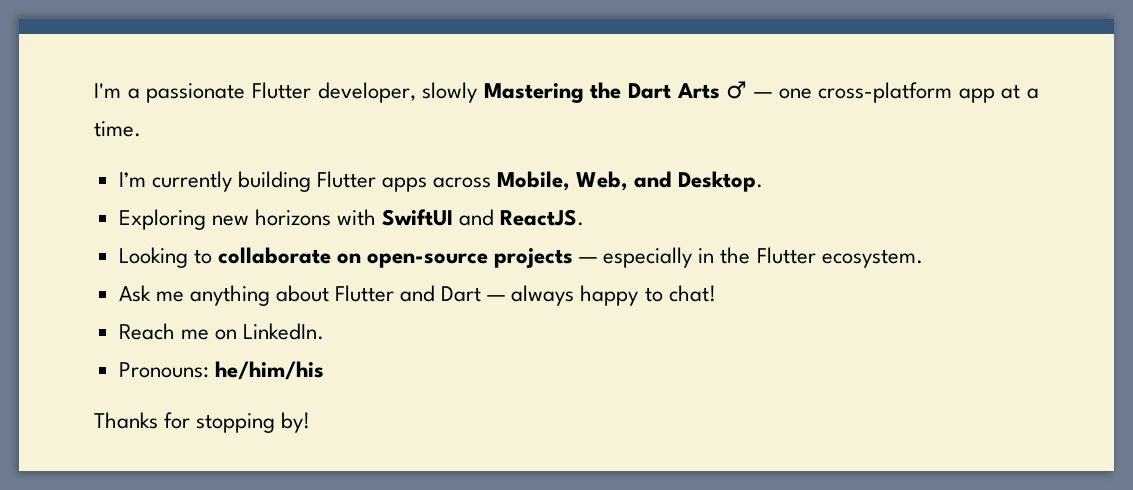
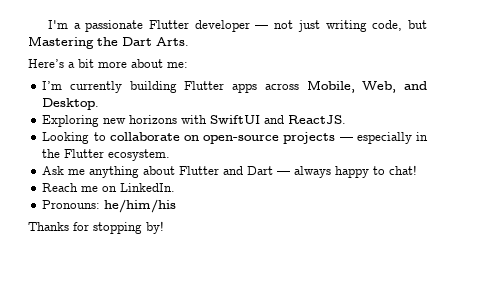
[317,81,1039,103] [94,121,141,137] developer, slowly Mastering the Dart Arts ♂ — one cross-platform app at a time. -> [194,20,427,32] [28,36,189,49] [28,59,188,68] developer — not just writing code, but Mastering the Dart Arts. // Here’s a bit more about me:

